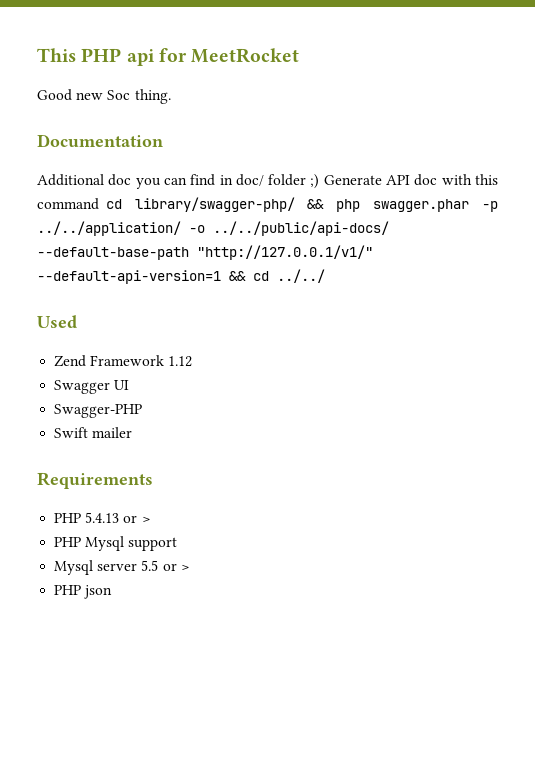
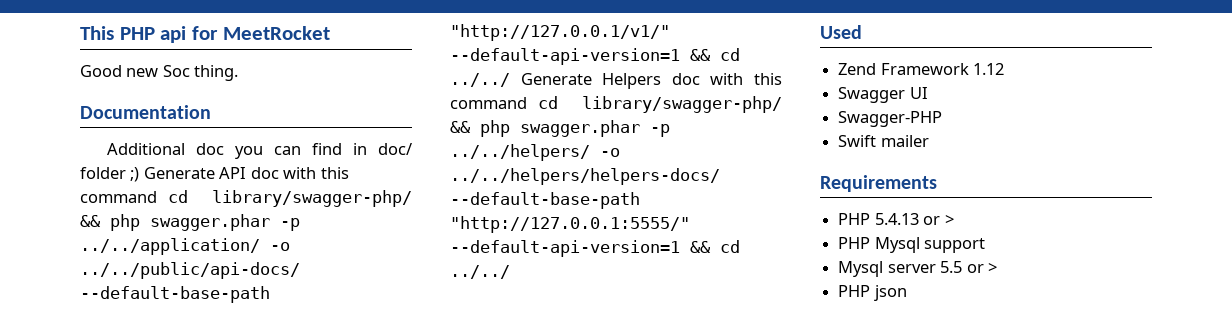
(325, 276) none -> [520,73,782,89] [450,96,782,113] [450,120,670,137] [450,144,620,161] [450,168,720,185] [450,192,640,209] [450,216,690,233] [450,240,740,257] [450,265,510,279] Generate Helpers doc with this command cd library/swagger-php/ && php swagger.phar -p ../../helpers/ -o ../../helpers/helpers-docs/ --default-base-path "http://127.0.0.1:5555/" --default-api-version=1 && cd ../../

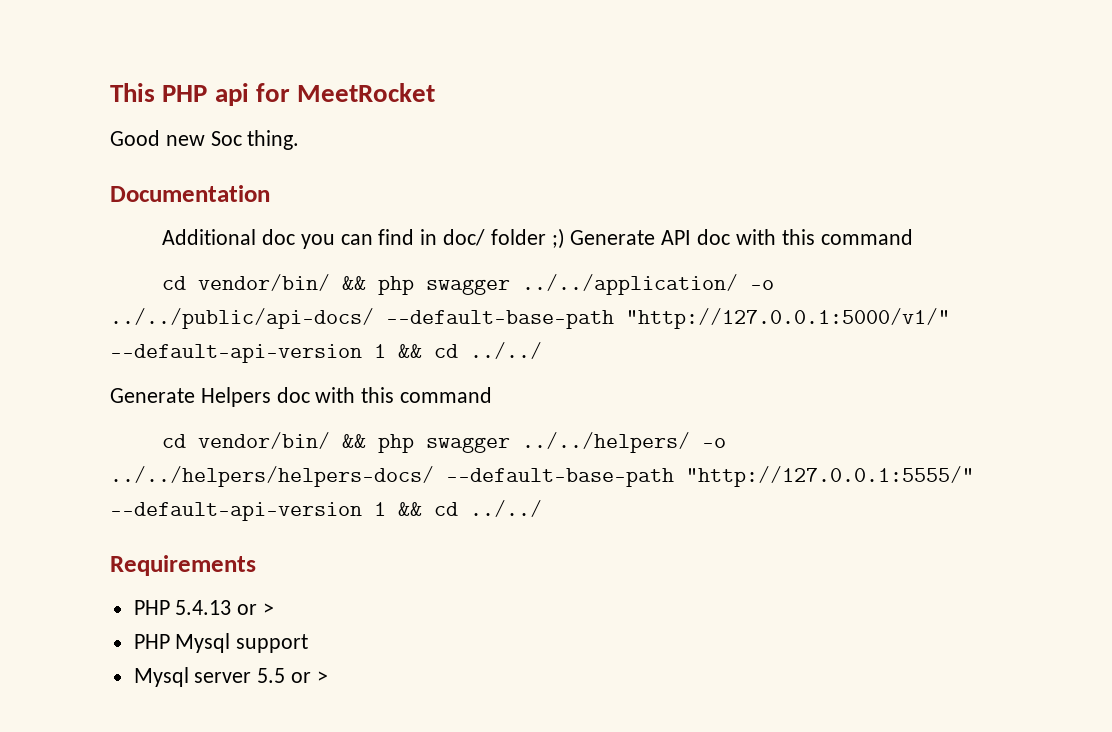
[167,190,412,207] [80,214,300,231] cd library/swagger-php/ && php swagger.phar -p -> [162,274,511,295] // cd vendor/bin/ && php swagger
[450,24,670,41] [450,48,740,65] [450,73,510,87] "http://127.0.0.1/v1/" --default-api-version=1 && cd ../../ -> [626,308,950,329] [110,342,542,363] "http://127.0.0.1:5000/v1/" --default-api-version 1 && cd ../../ //
[537,96,782,113] [450,120,670,137] cd library/swagger-php/ && php swagger.phar -p -> [162,432,511,453] // cd vendor/bin/ && php swagger
[450,240,740,257] [450,265,510,279] [820,25,862,39] [838,63,1005,75] [838,87,928,103] [838,111,943,127] [838,135,929,147] --default-api-version=1 && cd ../../ // Used // Zend Framework 1.12 // Swagger UI // Swagger-PHP // Swift mailer -> [110,500,542,521] --default-api-version 1 && cd ../../
[838,285,907,301] // PHP json -> (328, 677) none

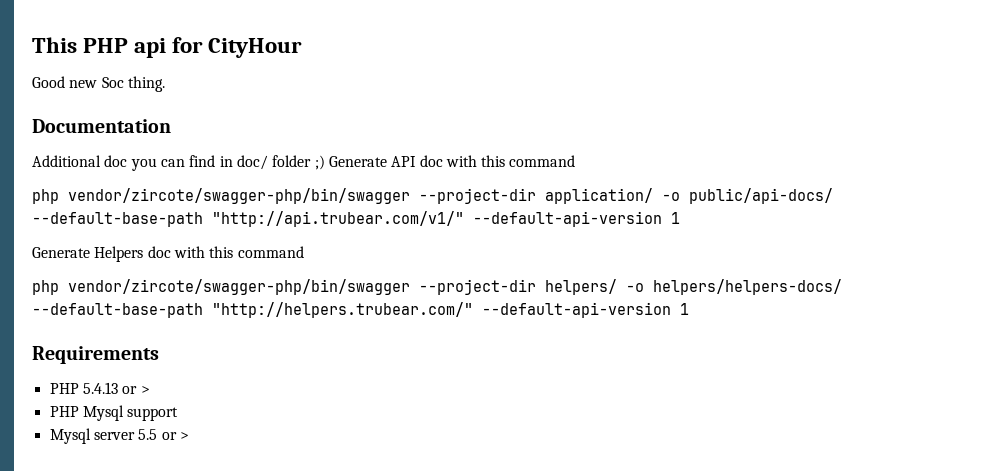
[297,83,436,102] MeetRocket -> [208,38,303,58] CityHour
[162,274,775,295] [110,308,950,329] [110,342,542,363] cd vendor/bin/ && php swagger ../../application/ -o ../../public/api-docs/ --default-base-path "http://127.0.0.1:5000/v1/" --default-api-version 1 && cd ../../ -> [32,188,833,204] [32,211,680,227] php vendor/zircote/swagger-php/bin/swagger --project-dir application/ -o public/api-docs/ --default-base-path "http://api.trubear.com/v1/" --default-api-version 1
[162,432,727,453] [110,466,974,487] [110,500,542,521] cd vendor/bin/ && php swagger ../../helpers/ -o ../../helpers/helpers-docs/ --default-base-path "http://127.0.0.1:5555/" --default-api-version 1 && cd ../../ -> [32,279,842,295] [32,302,689,318] php vendor/zircote/swagger-php/bin/swagger --project-dir helpers/ -o helpers/helpers-docs/ --default-base-path "http://helpers.trubear.com/" --default-api-version 1

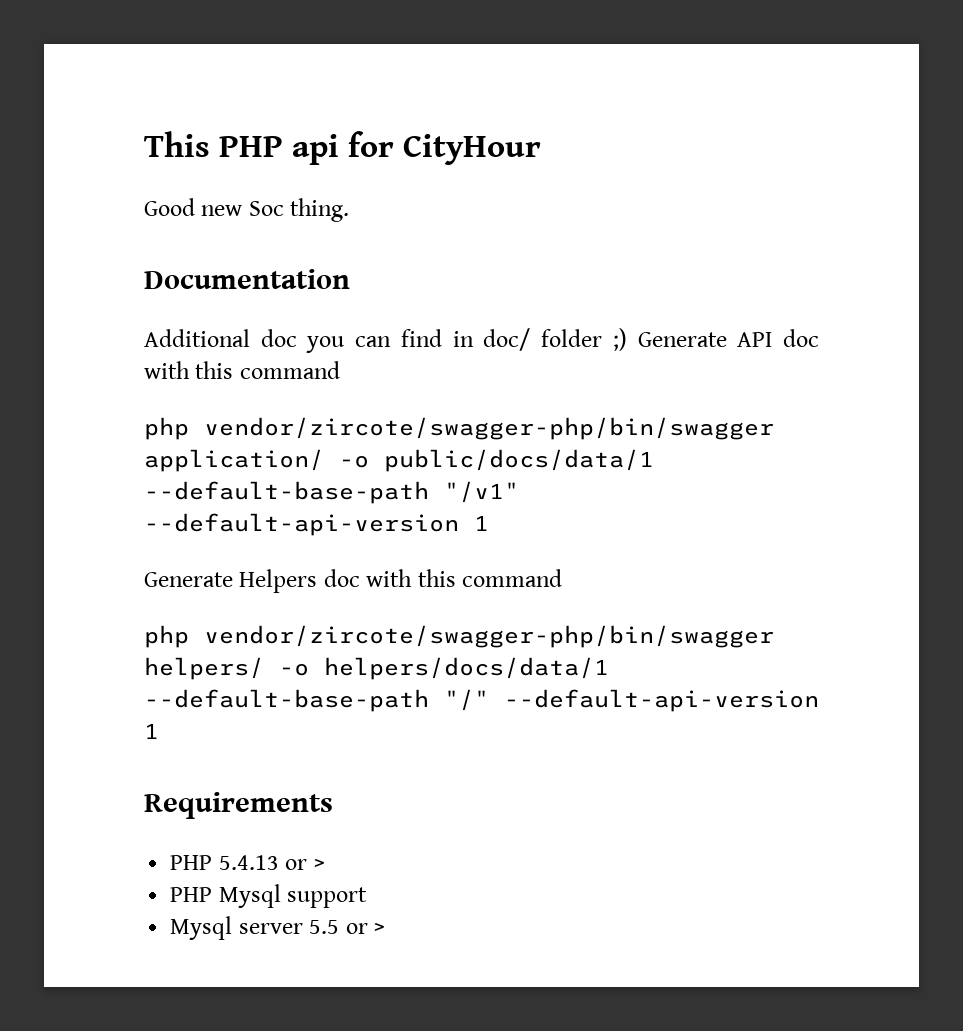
[419,188,536,204] --project-dir -> (774, 428) none
[689,188,833,204] [32,211,464,227] public/api-docs/ --default-base-path "http://api.trubear.com/v1/" -> [384,449,654,472] [144,481,519,504] public/docs/data/1 --default-base-path "/v1"
[419,279,536,295] --project-dir -> (774, 636) none
[653,279,842,295] [32,302,473,318] helpers/helpers-docs/ --default-base-path "http://helpers.trubear.com/" -> [324,657,609,680] [144,689,489,712] helpers/docs/data/1 --default-base-path "/"

